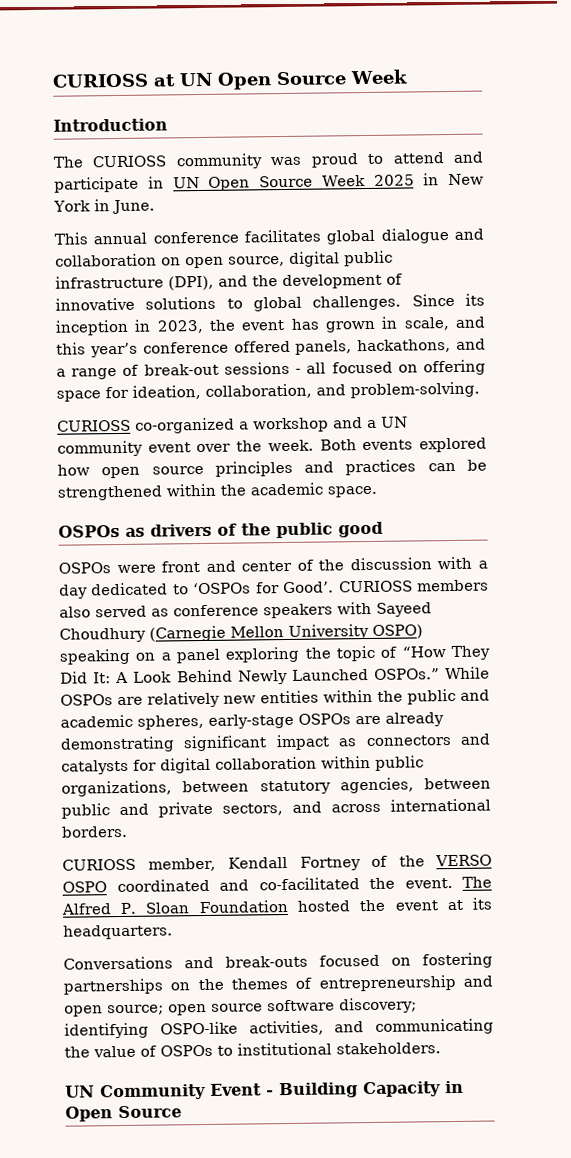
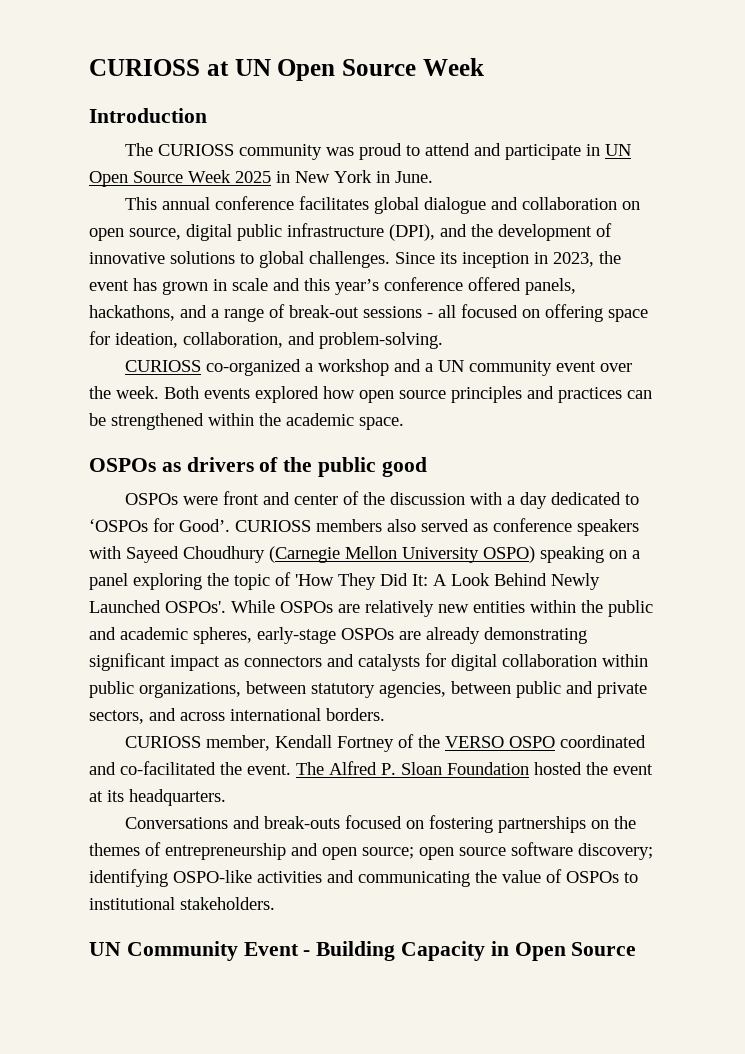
[403,317,450,331] scale, -> [232,278,268,291] scale
[401,646,446,658] “How -> [295,574,334,586] 'How
[373,668,440,680] OSPOs.” -> [165,601,226,613] OSPOs'.
[248,1020,324,1036] activities, -> [257,871,322,883] activities

